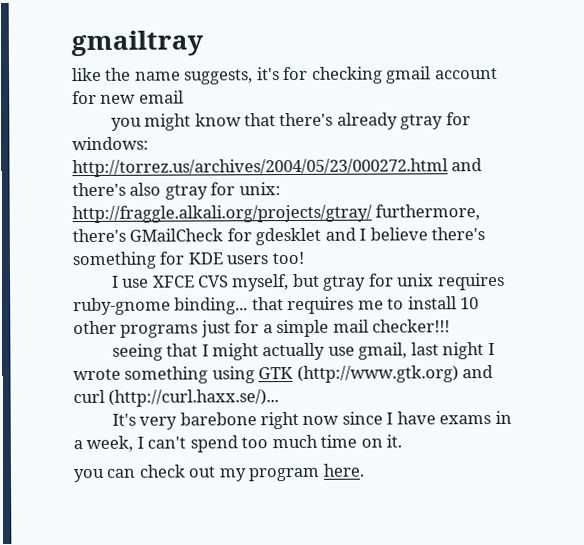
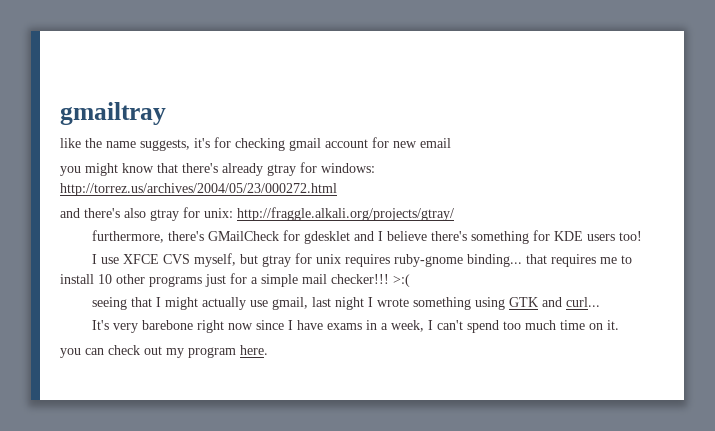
(448, 168) none -> (337, 189) //
(372, 214) none -> (454, 214) //
(451, 326) none -> [393,274,410,287] >:(
[296,365,494,383] [73,389,280,407] (http://www.gtk.org) and curl (http://curl.haxx.se/)... -> [541,297,600,307] and curl...

